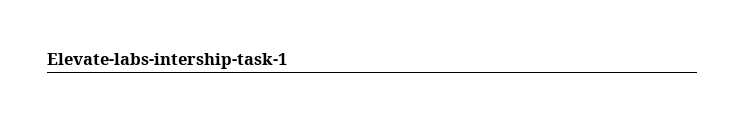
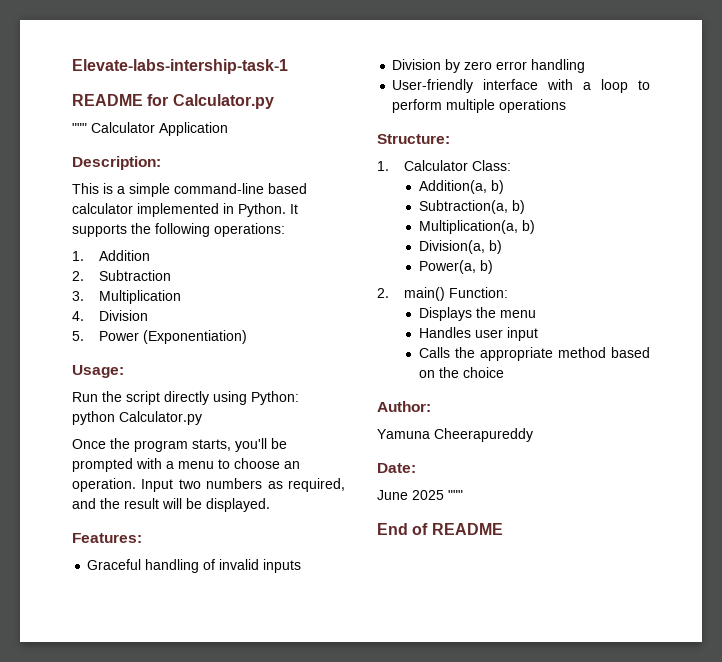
(287, 61) none -> [72,94,274,109] [72,122,228,136] [72,156,161,170] [72,183,307,197] [72,203,298,217] [72,223,285,237] [72,250,150,261] [72,270,171,281] [72,290,181,304] [72,310,148,321] [72,330,247,344] [72,365,124,378] [72,391,299,405] [72,411,202,425] [72,438,287,452] [72,458,300,472] [72,478,345,492] [72,498,270,512] [72,533,142,543] [87,559,302,573] [392,59,586,73] [392,79,650,93] [392,99,567,113] [377,134,450,144] [377,160,511,171] [419,180,505,194] [419,200,526,214] [419,220,536,234] [419,240,503,254] [419,260,494,274] [377,287,508,301] [419,307,537,321] [419,327,539,341] [419,347,650,361] [419,367,505,378] [377,401,431,412] [377,428,533,442] [377,463,416,473] [377,490,463,500] [377,523,503,535] // README for Calculator.py // """ Calculator Application // Description: // This is a simple command-line based calculator implemented in Python. It supports the following operations: // 1. Addition // 2. Subtraction // 3. Multiplication // 4. Division // 5. Power (Exponentiation) // Usage: // Run the script directly using Python: python Calculator.py // Once the program starts, you'll be prompted with a menu to choose an operation. Input two numbers as required, and the result will be displayed. // Features: // Graceful handling of invalid inputs // Division by zero error handling // User-friendly interface with a loop to perform multiple operations // Structure: // 1. Calculator Class: // Addition(a, b) // Subtraction(a, b) // Multiplication(a, b) // Division(a, b) // Power(a, b) // 2. main() Function: // Displays the menu // Handles user input // Calls the appropriate method based on the choice // Author: // Yamuna Cheerapureddy // Date: // June 2025 """ // End of README

